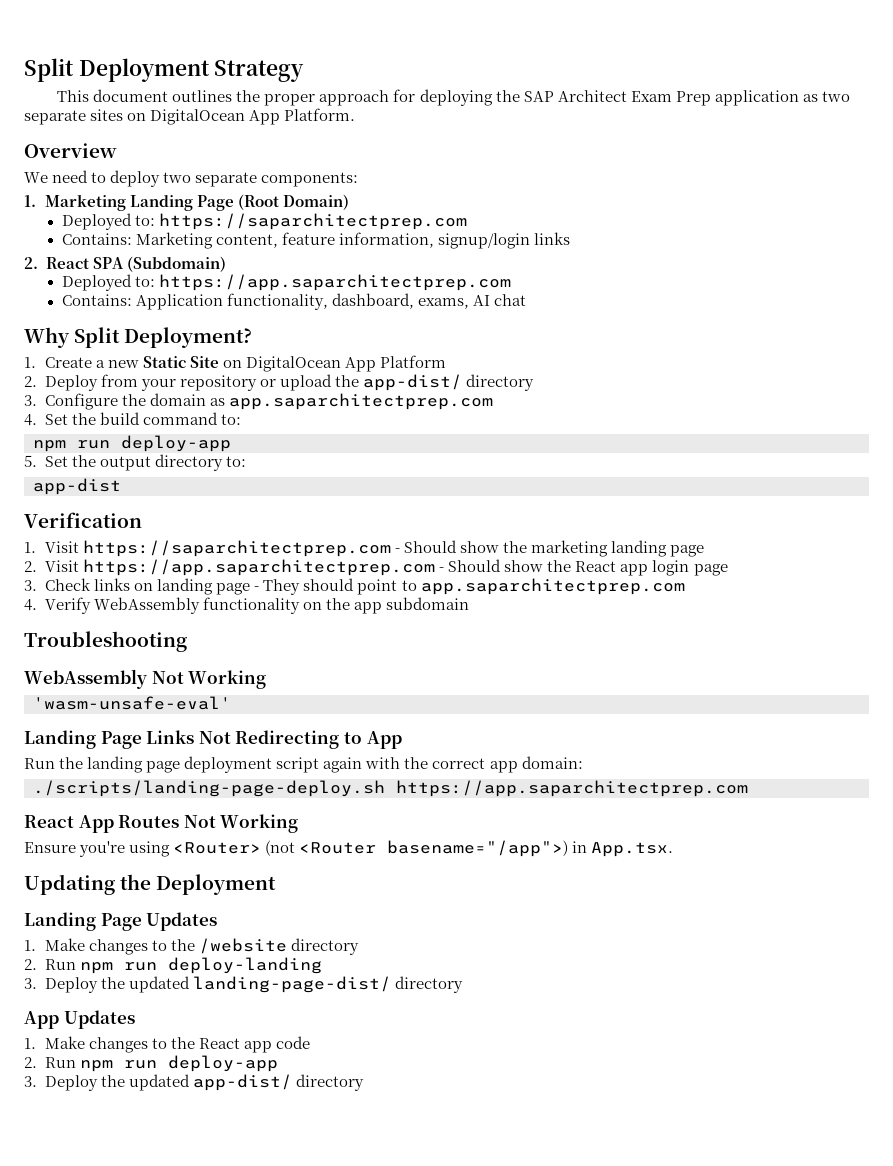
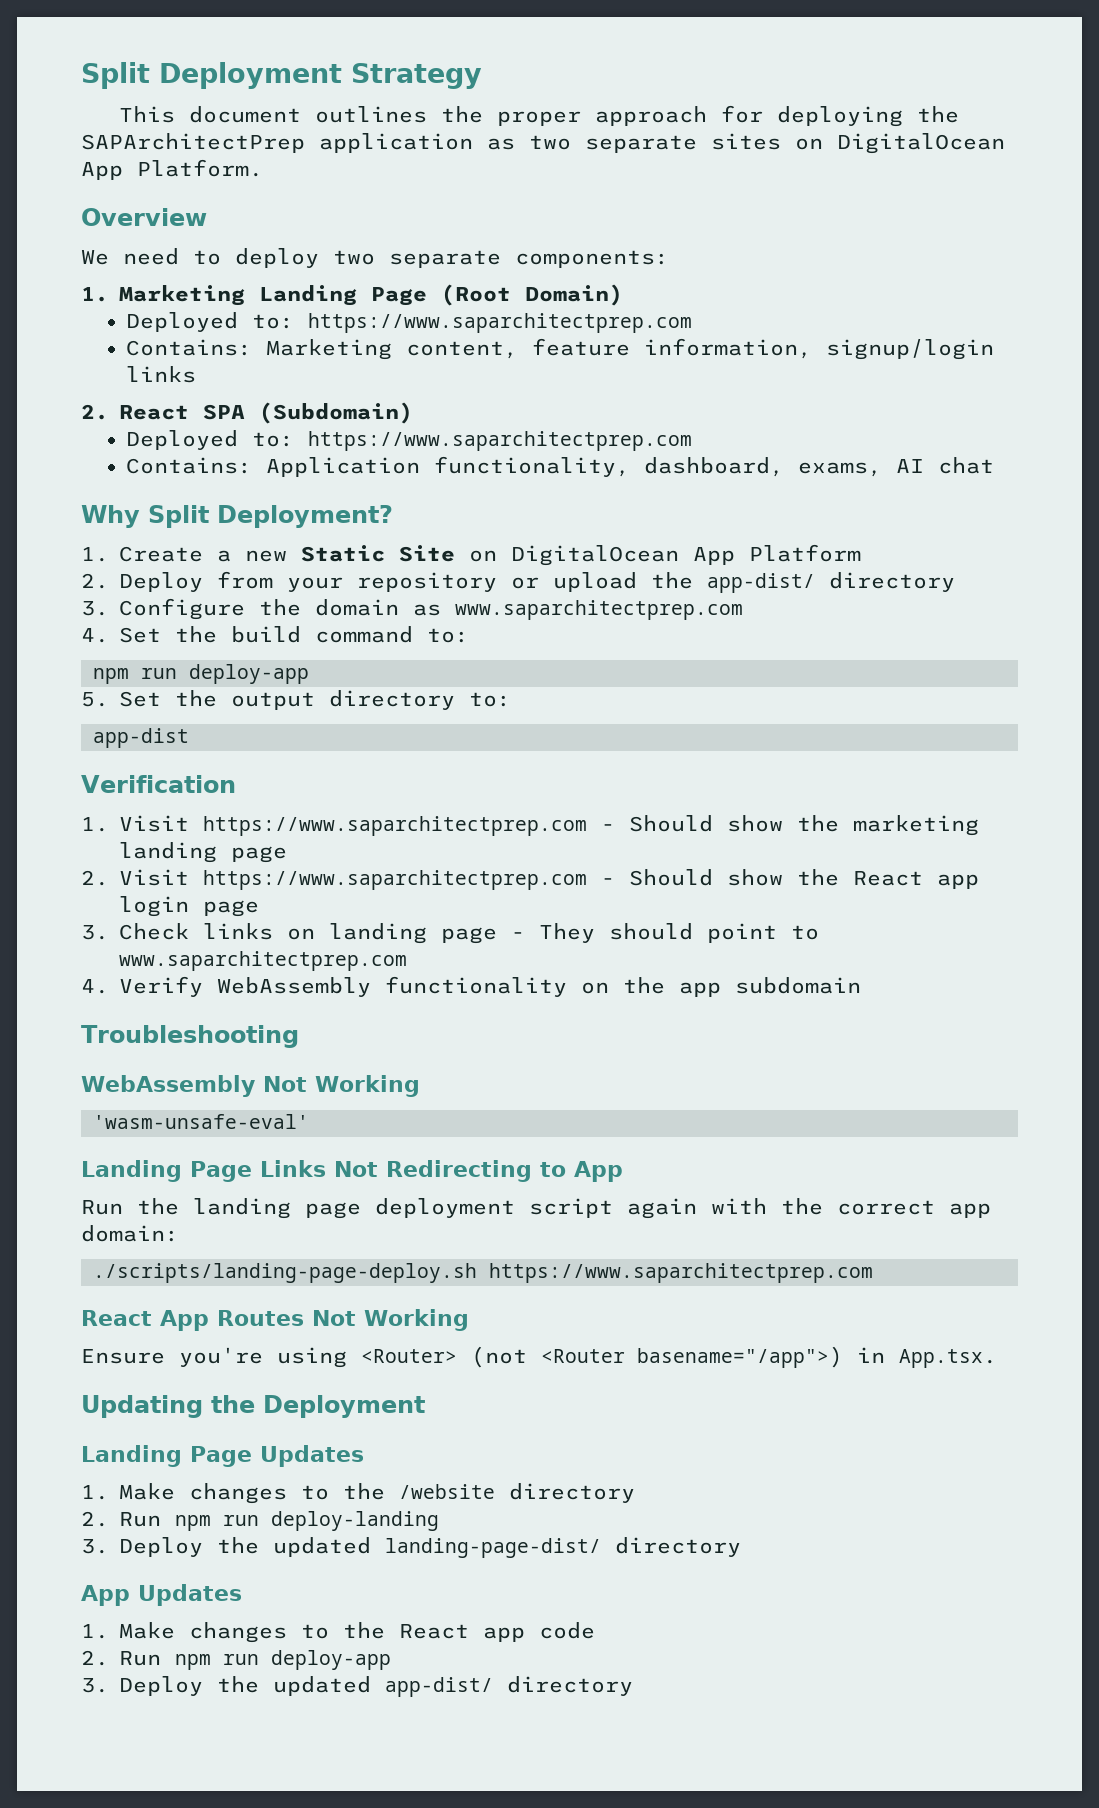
[523,90,711,106] SAP Architect Exam Prep -> [81,133,305,153] SAPArchitectPrep
[158,213,467,230] https://saparchitectprep.com -> [307,313,692,333] https://www.saparchitectprep.com
[158,274,511,291] https://app.saparchitectprep.com -> [307,431,692,451] https://www.saparchitectprep.com
[229,393,494,410] app.saparchitectprep.com -> [455,600,743,620] www.saparchitectprep.com
[83,540,392,557] https://saparchitectprep.com -> [203,816,587,836] https://www.saparchitectprep.com
[83,559,436,576] https://app.saparchitectprep.com -> [203,870,587,890] https://www.saparchitectprep.com
[420,578,685,595] app.saparchitectprep.com -> [119,951,407,971] www.saparchitectprep.com
[396,780,748,797] https://app.saparchitectprep.com -> [489,1263,873,1283] https://www.saparchitectprep.com

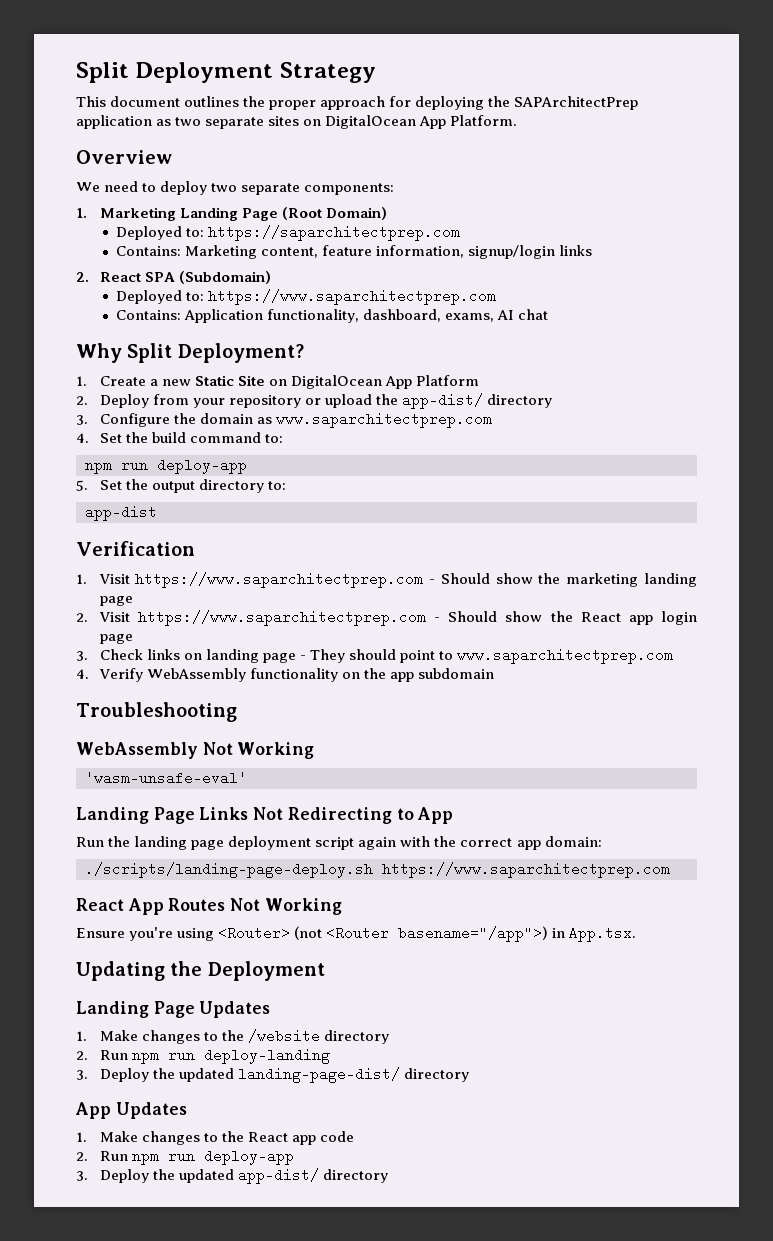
[307,313,692,333] https://www.saparchitectprep.com -> [208,225,461,241] https://saparchitectprep.com

